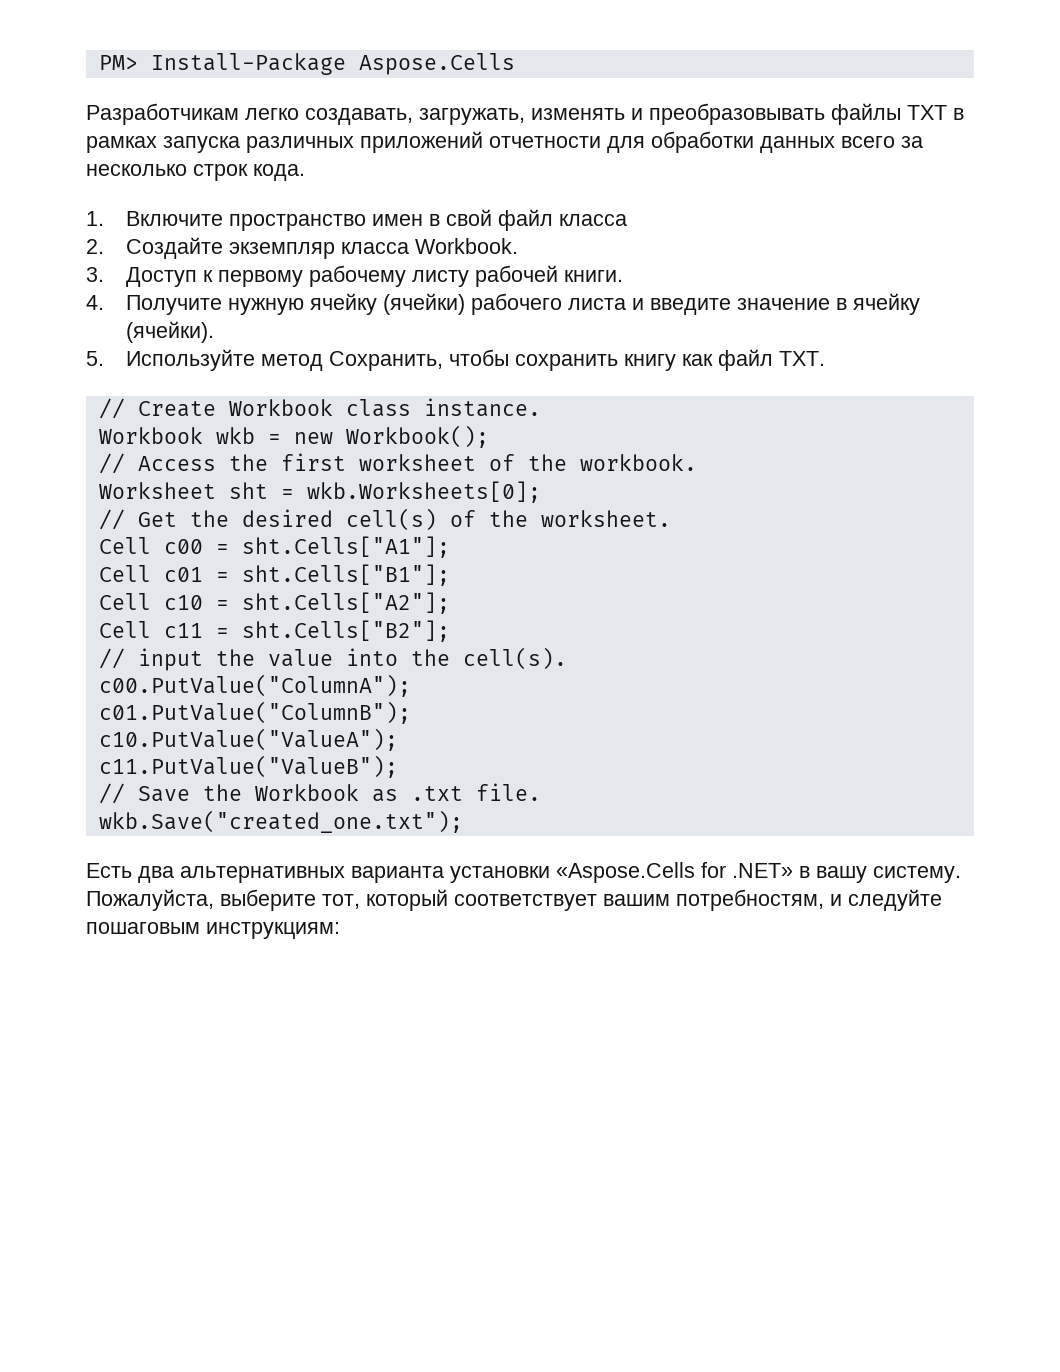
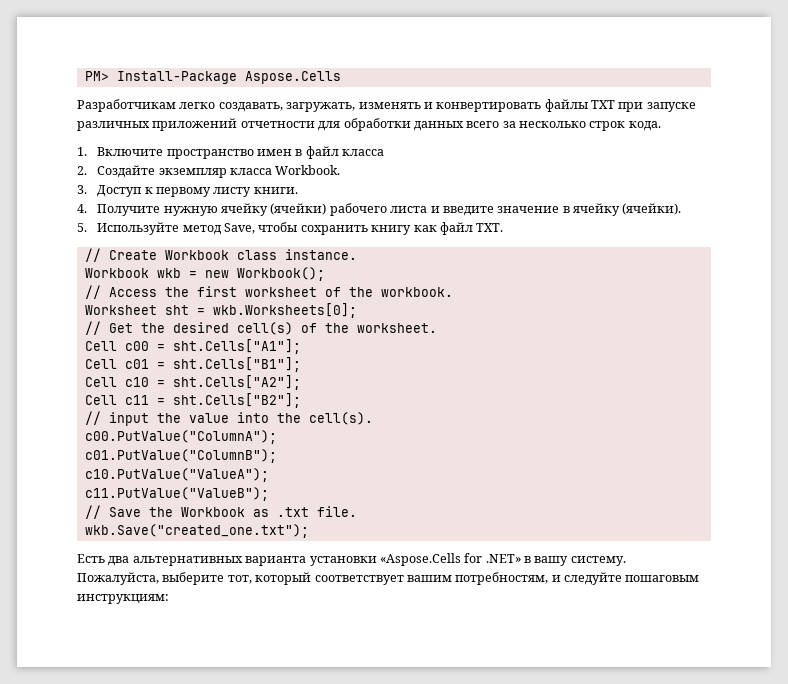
[649,103,825,125] преобразовывать -> [436,102,542,112] конвертировать
[953,108,964,120] [86,136,240,153] в рамках запуска -> [618,102,696,112] при запуске
[446,209,493,226] свой -> (303, 152) none
[309,265,559,287] рабочему листу рабочей -> [213,187,252,197] листу
[329,351,444,371] Сохранить, -> [224,223,256,234] Save,

